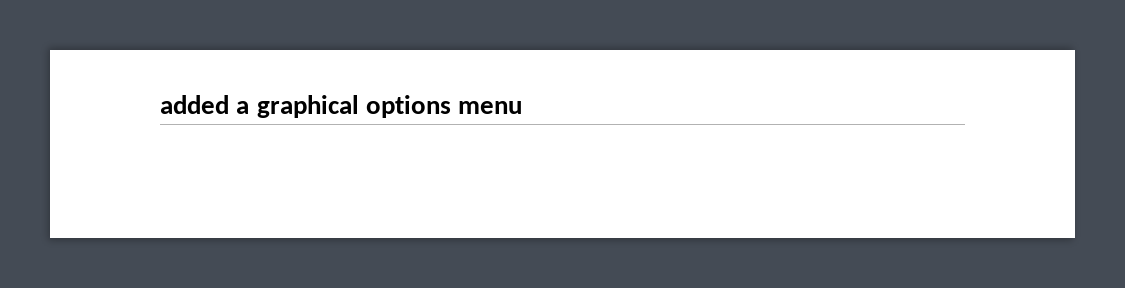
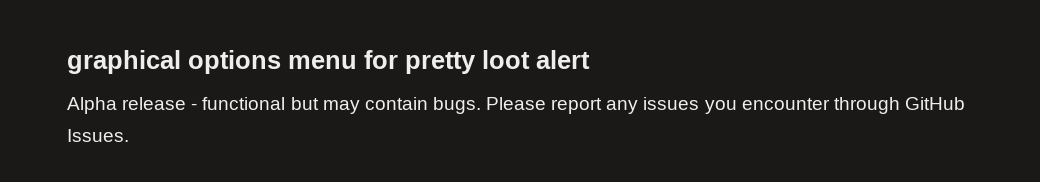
[160,95,250,114] added a -> (67, 62) none
(523, 107) none -> [364,50,590,74] [67,97,965,114] [67,129,129,142] for pretty loot alert // Alpha release - functional but may contain bugs. Please report any issues you encounter through GitHub Issues.

